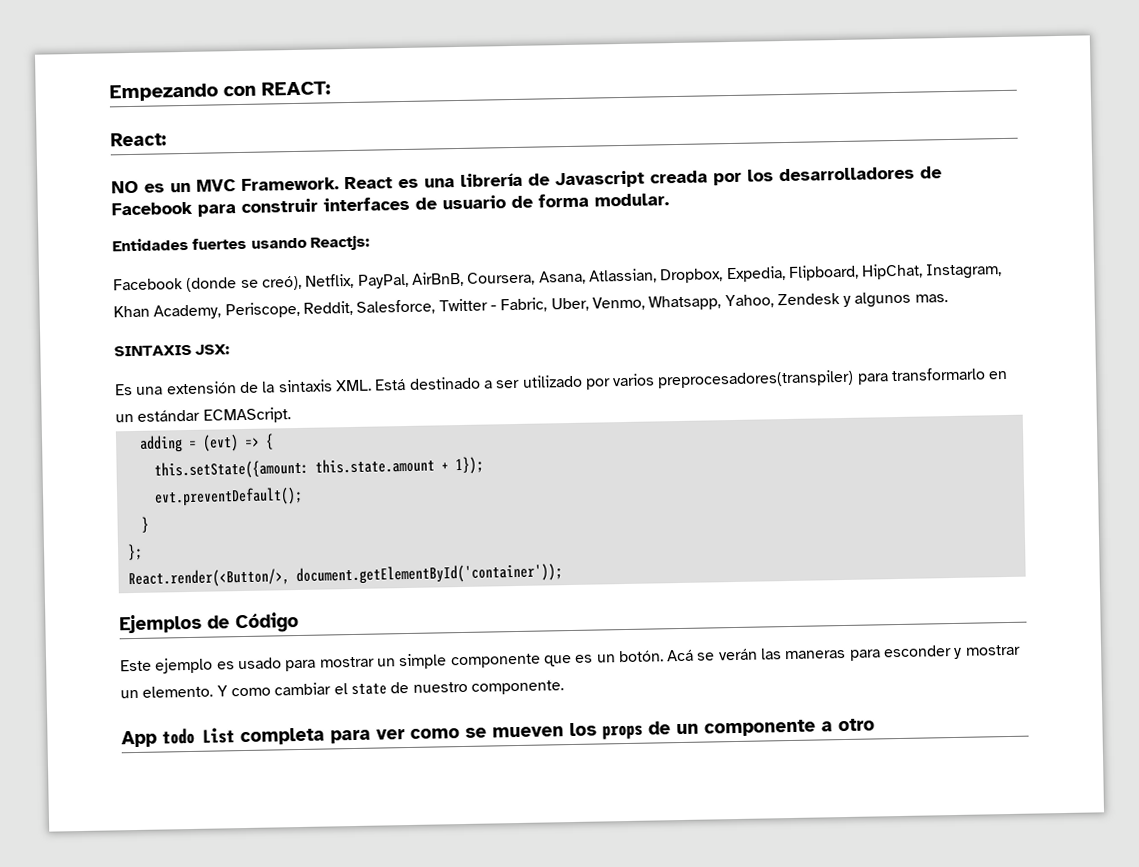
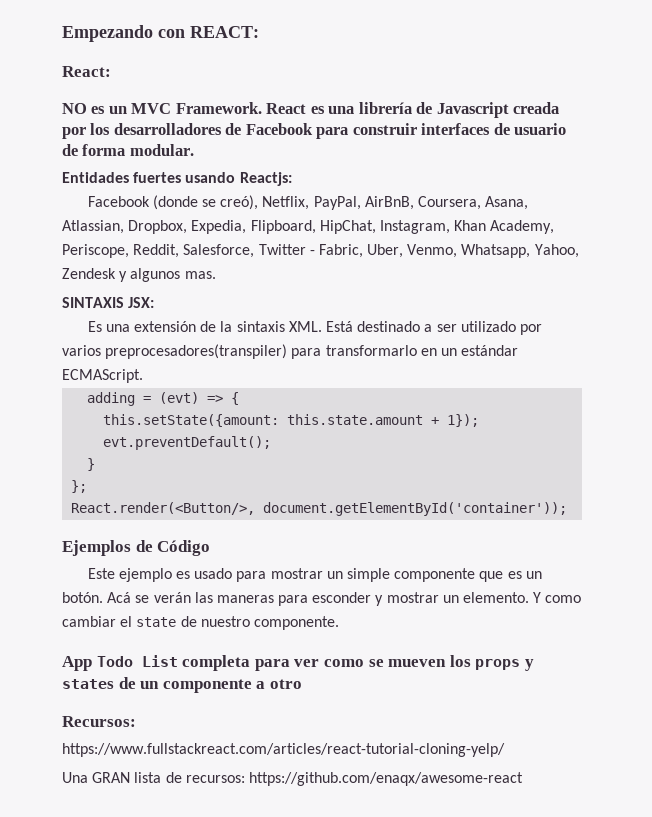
[162,727,195,745] todo -> [96,656,133,667] Todo
(643, 732) none -> [524,659,534,671] [62,679,114,689] y states
(875, 725) none -> [62,716,136,727] [62,743,505,757] [62,772,523,786] // Recursos: // https://www.fullstackreact.com/articles/react-tutorial-cloning-yelp/ // Una GRAN lista de recursos: https://github.com/enaqx/awesome-react

